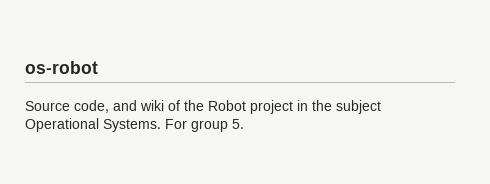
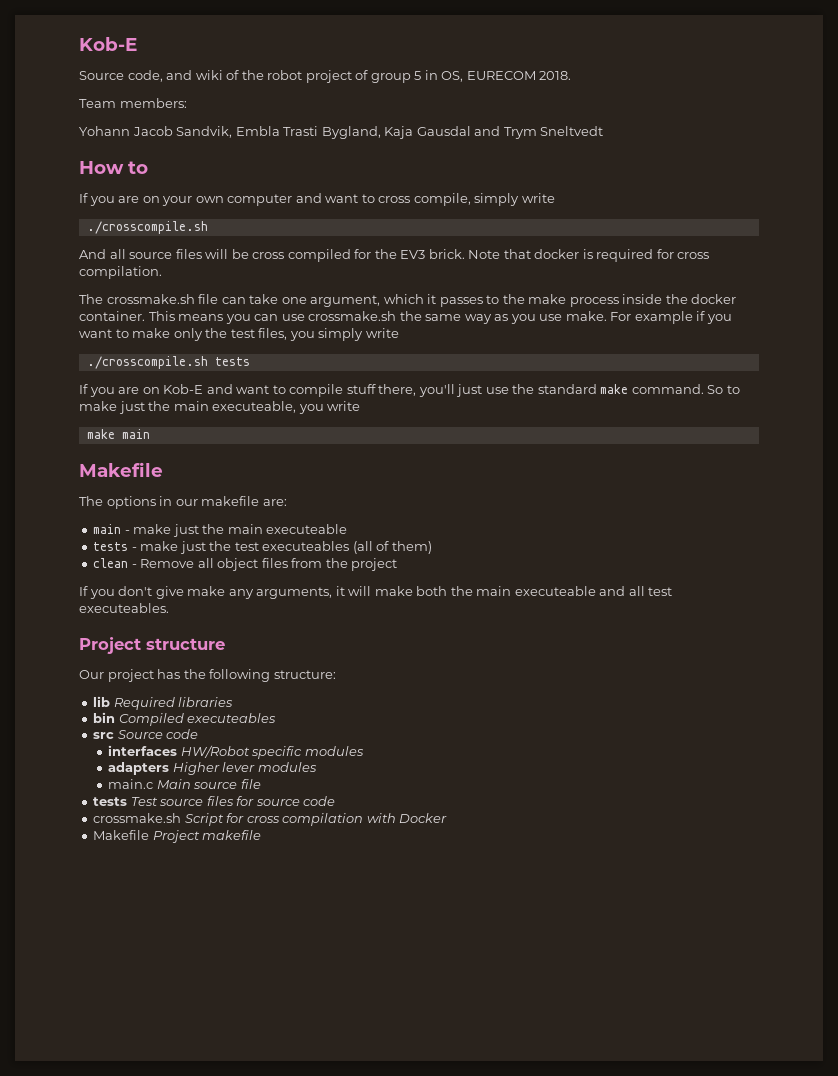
[25,61,98,74] os-robot -> [79,37,137,51] Kob-E
[208,100,381,114] [25,118,244,132] Robot project in the subject Operational Systems. For group 5. -> [267,70,572,83] [79,98,187,108] [79,126,604,139] [79,161,148,174] [79,193,555,206] [86,221,208,234] [79,249,710,262] [79,266,162,279] [79,294,737,307] [79,311,732,324] [79,328,399,341] [86,356,250,369] [79,384,740,397] [79,401,361,414] [86,429,150,439] [79,462,163,477] [79,496,287,509] [93,524,348,537] [93,541,432,554] [93,558,398,571] [79,586,673,599] [79,603,169,613] [79,637,225,654] [79,669,336,682] [93,696,234,710] [93,712,277,726] [93,729,199,739] [108,745,364,759] [108,762,317,775] [108,779,261,789] [93,796,336,806] [93,813,448,826] [93,830,262,843] robot project of group 5 in OS, EURECOM 2018. // Team members: // Yohann Jacob Sandvik, Embla Trasti Bygland, Kaja Gausdal and Trym Sneltvedt // How to // If you are on your own computer and want to cross compile, simply write // ./crosscompile.sh // And all source files will be cross compiled for the EV3 brick. Note that docker is required for cross compilation. // The crossmake.sh file can take one argument, which it passes to the make process inside the docker container. This means you can use crossmake.sh the same way as you use make. For example if you want to make only the test files, you simply write // ./crosscompile.sh tests // If you are on Kob-E and want to compile stuff there, you'll just use the standard make command. So to make just the main executeable, you write // make main // Makefile // The options in our makefile are: // main - make just the main executeable // tests - make just the test executeables (all of them) // clean - Remove all object files from the project // If you don't give make any arguments, it will make both the main executeable and all test executeables. // Project structure // Our project has the following structure: // lib Required libraries // bin Compiled executeables // src Source code // interfaces HW/Robot specific modules // adapters Higher lever modules // main.c Main source file // tests Test source files for source code // crossmake.sh Script for cross compilation with Docker // Makefile Project makefile

